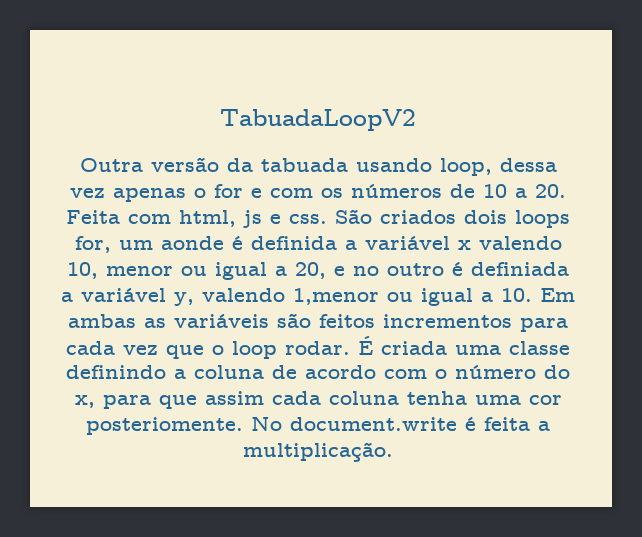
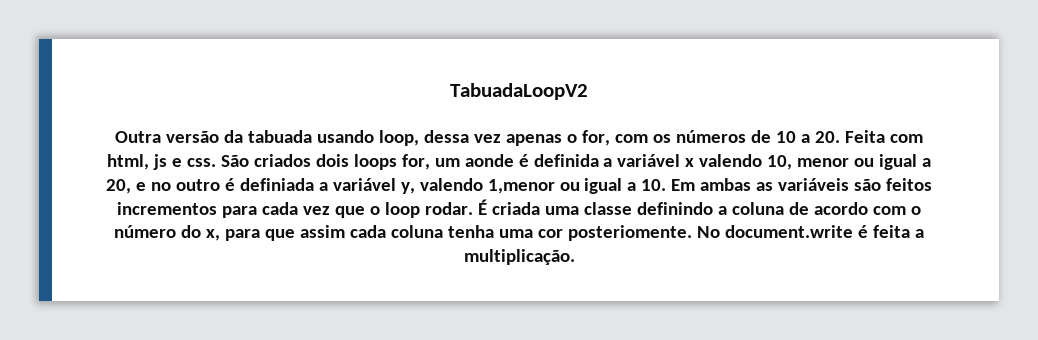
[214,184,262,198] for e -> [581,130,610,146] for,

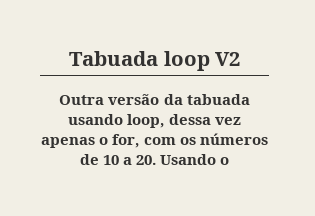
[450,83,588,100] TabuadaLoopV2 -> [68,51,241,71] Tabuada loop V2
[844,130,923,143] [106,154,932,170] [105,178,933,194] [117,199,921,218] [114,225,924,241] [463,249,575,265] Feita com html, js e css. São criados dois loops for, um aonde é definida a variável x valendo 10, menor ou igual a 20, e no outro é definiada a variável y, valendo 1,menor ou igual a 10. Em ambas as variáveis são feitos incrementos para cada vez que o loop rodar. É criada uma classe definindo a coluna de acordo com o número do x, para que assim cada coluna tenha uma cor posteriomente. No document.write é feita a multiplicação. -> [160,154,230,165] Usando o

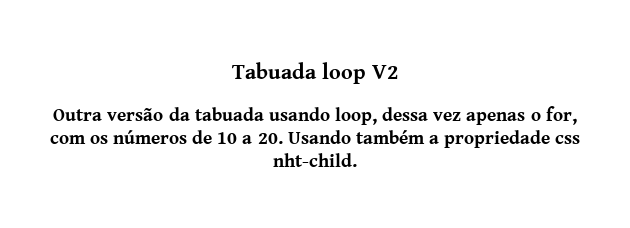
[220,157,230,165] o -> [355,130,581,148] [273,153,357,167] também a propriedade css nht-child.

